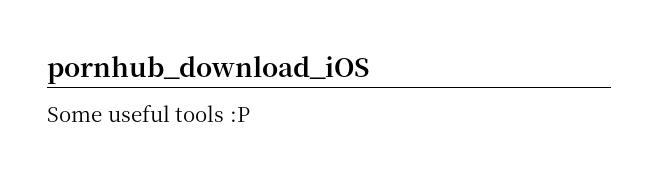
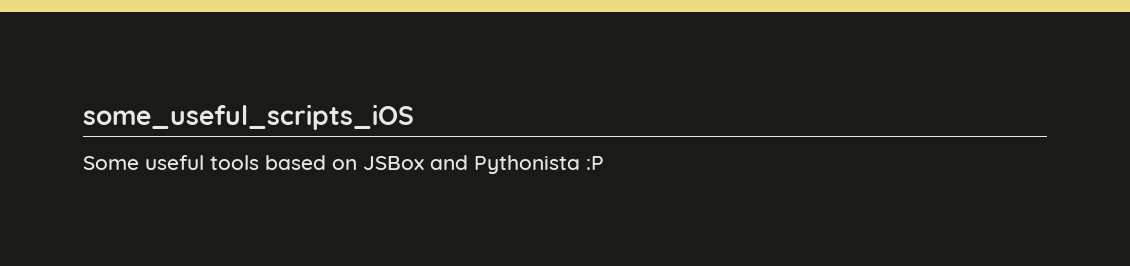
[47,56,370,84] pornhub_download_iOS -> [83,104,414,130] some_useful_scripts_iOS
(225, 113) none -> [265,155,580,174] based on JSBox and Pythonista

